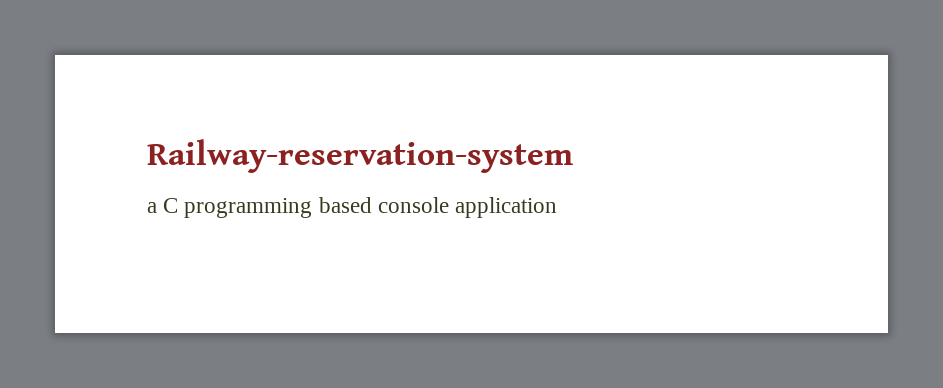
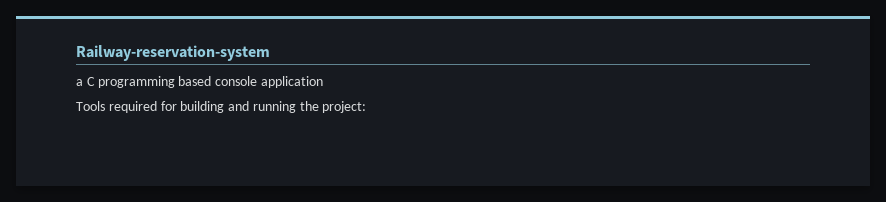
(558, 207) none -> [76,101,367,113] // Tools required for building and running the project:

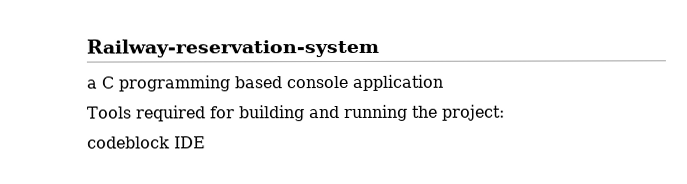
(367, 107) none -> [87,136,206,149] // codeblock IDE

